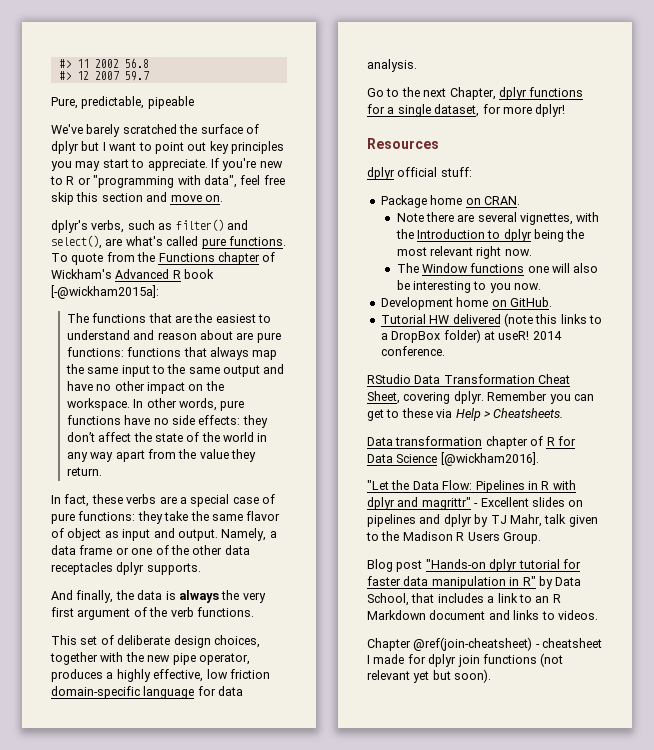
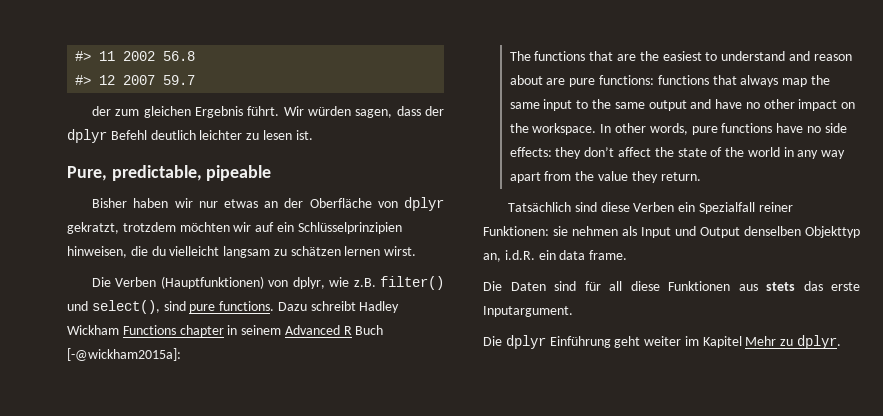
[51,96,194,109] [51,124,259,137] [51,141,284,154] [51,158,283,171] [50,175,285,188] [51,192,223,205] [51,219,248,233] [51,235,286,249] [51,252,276,265] [51,269,112,279] Pure, predictable, pipeable // We've barely scratched the surface of dplyr but I want to point out key principles you may start to appreciate. If you're new to R or "programming with data", feel free skip this section and move on. // dplyr's verbs, such as filter() and select(), are what's called pure functions. To quote from the Functions chapter of Wickham's -> [92,106,445,118] [67,129,313,143] [67,165,272,181] [92,197,445,211] [67,222,402,234] [67,246,417,258] [92,276,444,290] [67,300,400,314] [67,325,282,337] der zum gleichen Ergebnis führt. Wir würden sagen, dass der dplyr Befehl deutlich leichter zu lesen ist. // Pure, predictable, pipeable // Bisher haben wir nur etwas an der Oberfläche von dplyr gekratzt, trotzdem möchten wir auf ein Schlüsselprinzipien hinweisen, die du vielleicht langsam zu schätzen lernen wirst. // Die Verben (Hauptfunktionen) von dplyr, wie z.B. filter() und select(), sind pure functions. Dazu schreibt Hadley Wickham Functions chapter in seinem
[184,269,215,279] book -> [355,325,384,335] Buch
[51,494,275,507] [51,511,281,524] [51,528,277,541] [51,545,250,555] [51,562,201,575] [51,590,266,603] [51,607,254,620] [51,635,260,648] [50,652,250,665] [51,669,270,682] [51,686,244,699] [367,59,417,72] [367,87,584,100] [367,104,566,117] [367,138,439,149] [367,167,472,180] [380,195,520,208] [396,212,600,225] [395,229,585,242] [396,246,532,259] [396,263,599,273] [396,280,542,293] [380,297,552,310] [380,313,602,327] [380,329,562,343] [380,346,445,356] [367,374,571,384] [367,391,594,404] [367,408,564,421] [367,436,576,449] [367,452,539,466] [367,480,576,493] [367,497,584,510] [367,514,598,527] [366,531,541,544] [367,559,581,572] [367,576,582,589] [367,593,561,606] [367,610,598,620] [367,637,603,651] [367,653,564,667] [367,669,492,683] In fact, these verbs are a special case of pure functions: they take the same flavor of object as input and output. Namely, a data frame or one of the other data receptacles dplyr supports. // And finally, the data is always the very first argument of the verb functions. // This set of deliberate design choices, together with the new pipe operator, produces a highly effective, low friction domain-specific language for data analysis. // Go to the next Chapter, dplyr functions for a single dataset, for more dplyr! // Resources // dplyr official stuff: // Package home on CRAN. // Note there are several vignettes, with the Introduction to dplyr being the most relevant right now. // The Window functions one will also be interesting to you now. // Development home on GitHub. // Tutorial HW delivered (note this links to a DropBox folder) at useR! 2014 conference. // RStudio Data Transformation Cheat Sheet, covering dplyr. Remember you can get to these via Help > Cheatsheets. // Data transformation chapter of R for Data Science [@wickham2016]. // "Let the Data Flow: Pipelines in R with dplyr and magrittr" - Excellent slides on pipelines and dplyr by TJ Mahr, talk given to the Madison R Users Group. // Blog post "Hands-on dplyr tutorial for faster data manipulation in R" by Data School, that includes a link to an R Markdown document and links to videos. // Chapter @ref(join-cheatsheet) - cheatsheet I made for dplyr join functions (not relevant yet but soon). -> [508,202,793,214] [483,226,860,238] [483,250,628,262] [483,281,860,291] [483,306,573,317] [483,335,842,349] Tatsächlich sind diese Verben ein Spezialfall reiner Funktionen: sie nehmen als Input und Output denselben Objekttyp an, i.d.R. ein data frame. // Die Daten sind für all diese Funktionen aus stets das erste Inputargument. // Die dplyr Einführung geht weiter im Kapitel Mehr zu dplyr.

